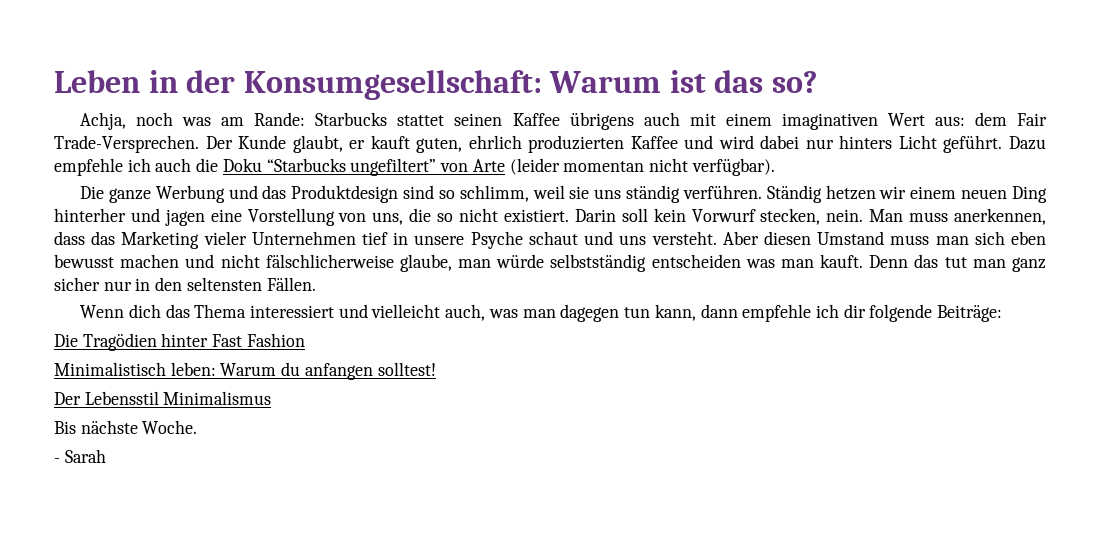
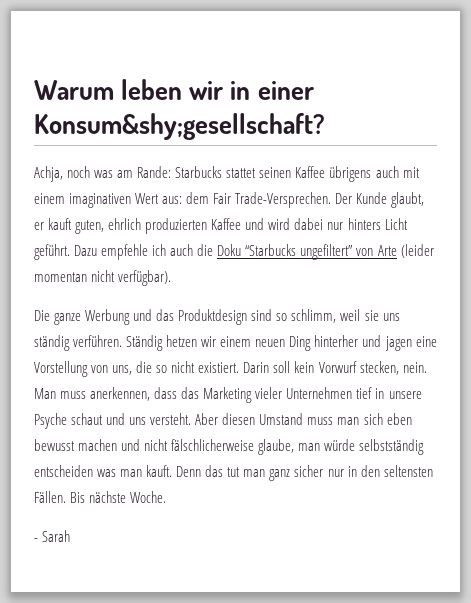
[54,70,817,100] Leben in der Konsumgesellschaft: Warum ist das so? -> [34,79,314,100] [34,113,325,140] Warum leben wir in einer Konsum&shy;gesellschaft?
[80,304,1003,322] [54,333,305,351] [54,362,436,380] [54,391,272,405] // Wenn dich das Thema interessiert und vielleicht auch, was man dagegen tun kann, dann empfehle ich dir folgende Beiträge: // Die Tragödien hinter Fast Fashion // Minimalistisch leben: Warum du anfangen solltest! // Der Lebensstil Minimalismus // -> (66, 497) none

